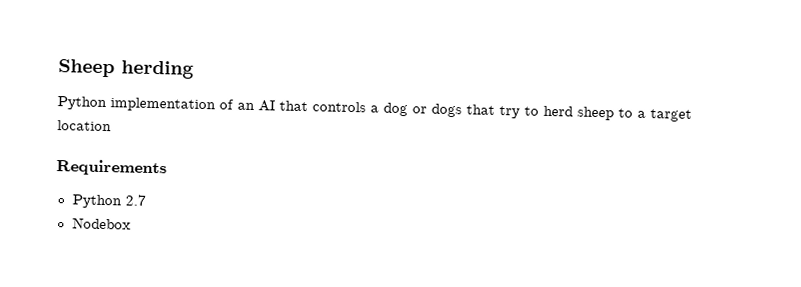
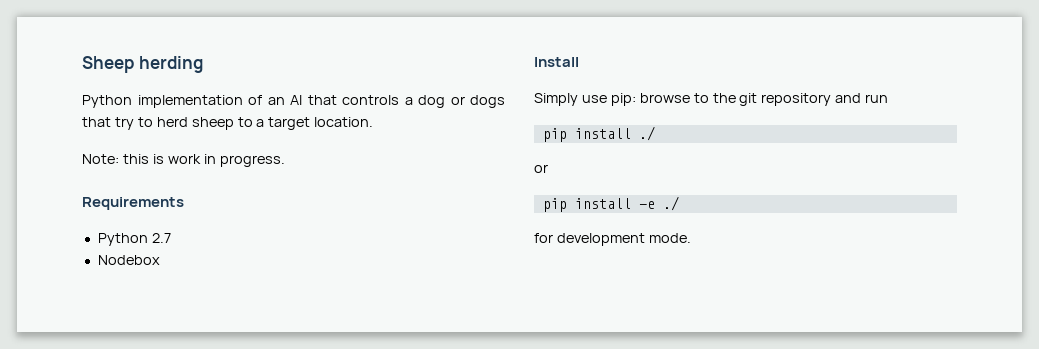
[57,120,112,132] [56,159,167,177] [71,194,146,209] [71,217,131,230] location // Requirements // Python 2.7 // Nodebox -> [314,117,374,127] [82,154,285,167] [82,197,184,210] [97,233,171,246] [97,255,160,265] [534,57,579,67] [534,93,889,106] [542,126,655,142] [534,164,548,173] [542,196,679,212] [534,233,691,246] location. // Note: this is work in progress. // Requirements // Python 2.7 // Nodebox // Install // Simply use pip: browse to the git repository and run // pip install ./ // or // pip install -e ./ // for development mode.

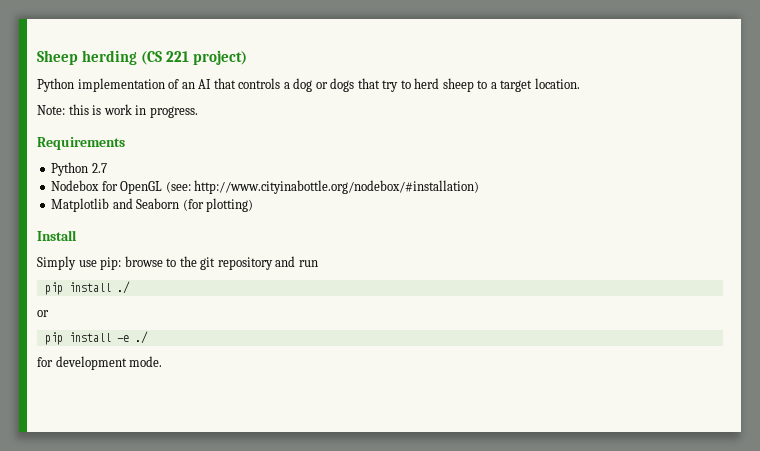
(203, 64) none -> [141,50,248,65] (CS 221 project)
(160, 260) none -> [101,180,480,194] [51,198,254,212] for OpenGL (see: http://www.cityinabottle.org/nodebox/#installation) // Matplotlib and Seaborn (for plotting)

